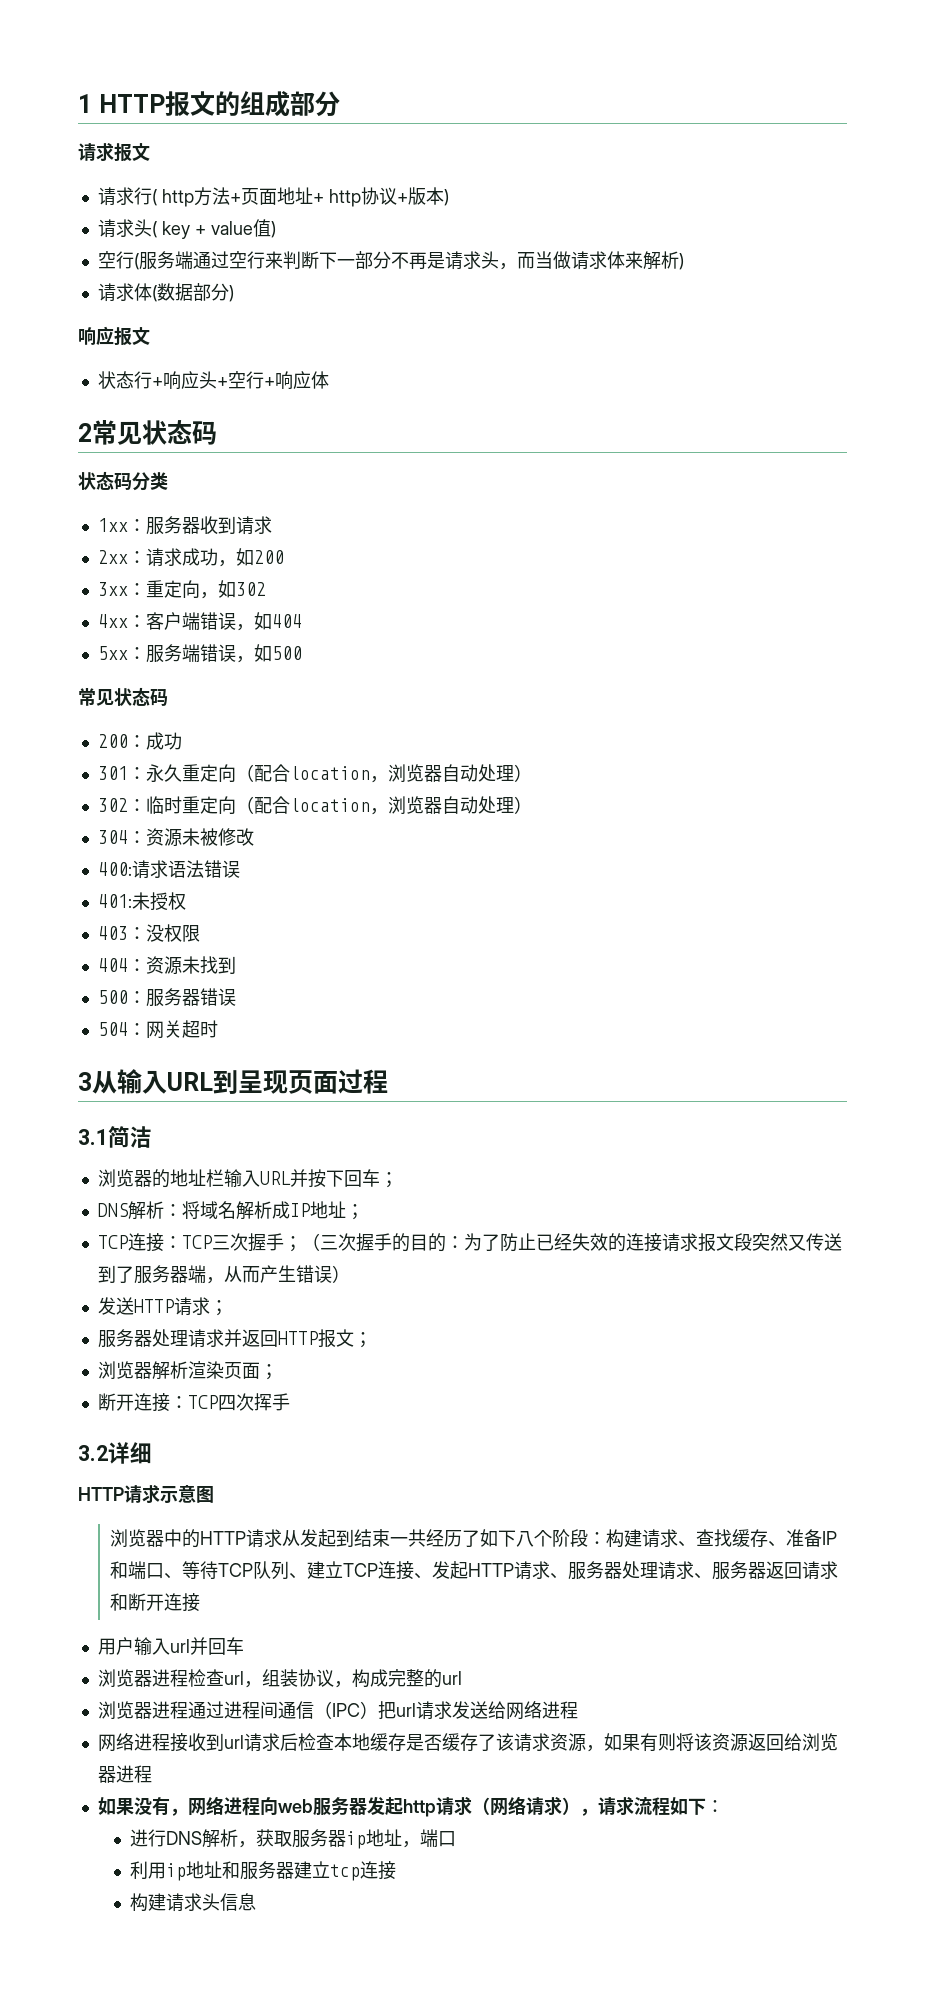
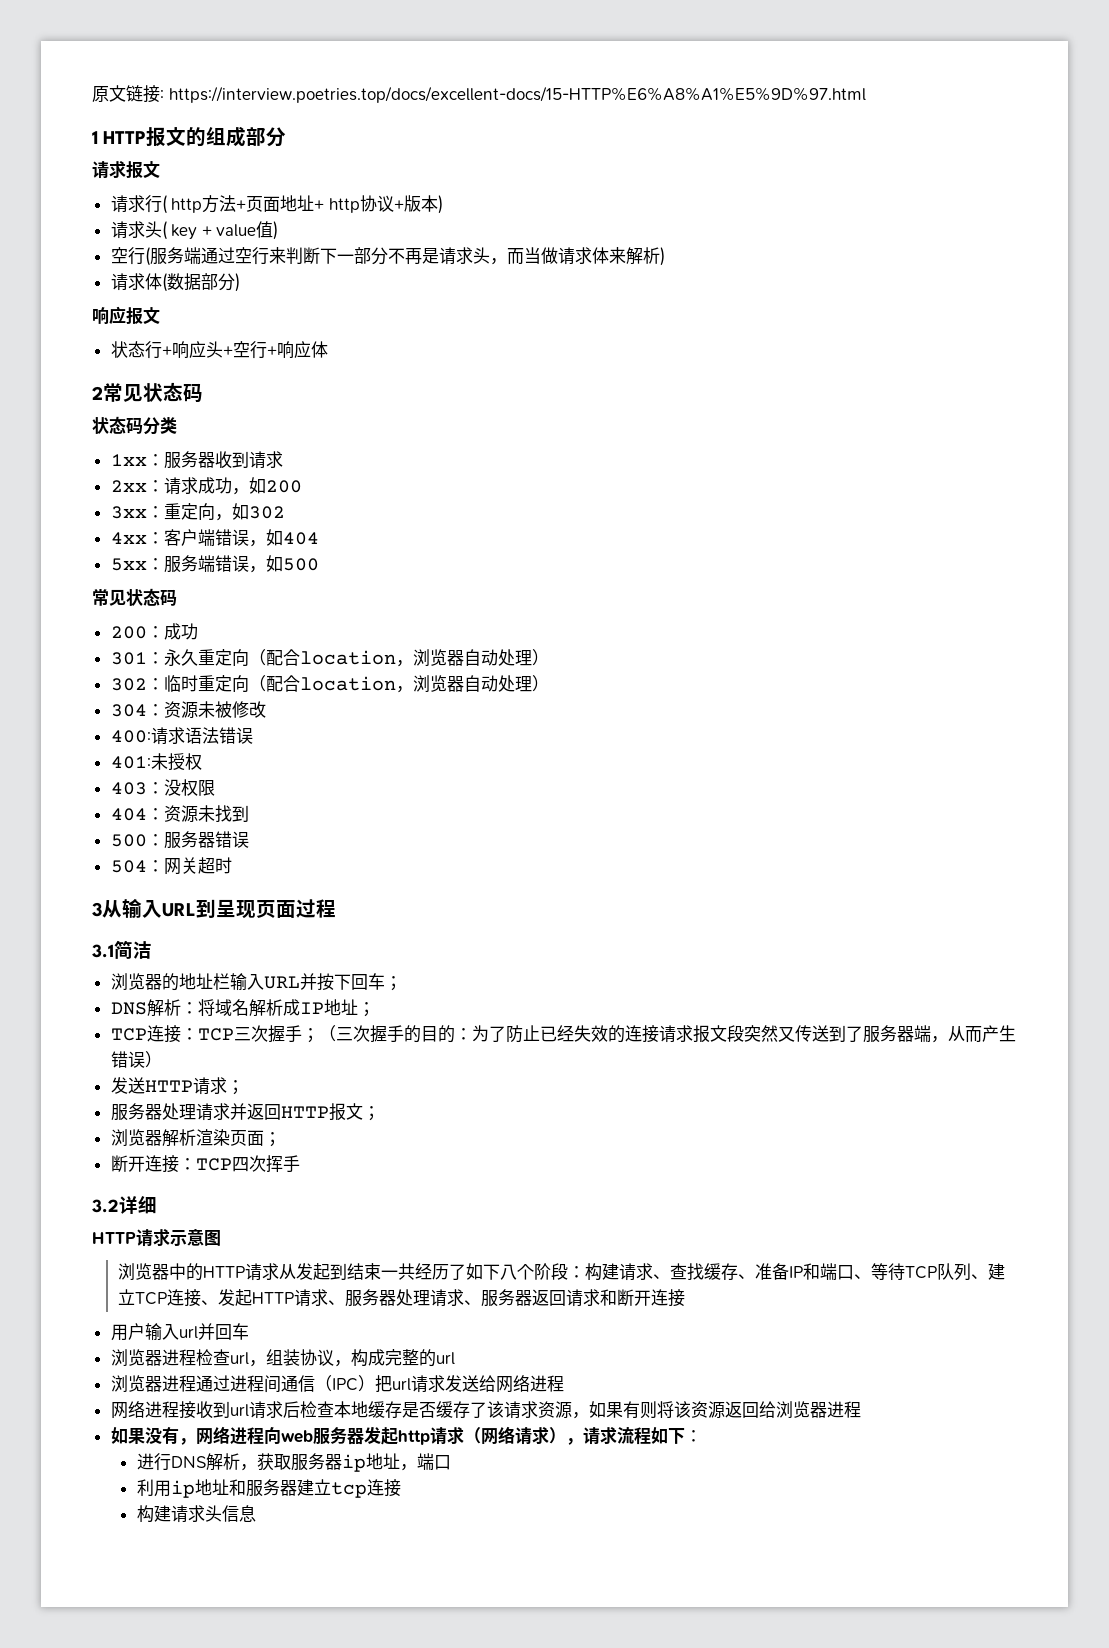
(78, 103) none -> [92,85,866,103] 原文链接: https://interview.poetries.top/docs/excellent-docs/15-HTTP%E6%A8%A1%E5%9D%97.html //

